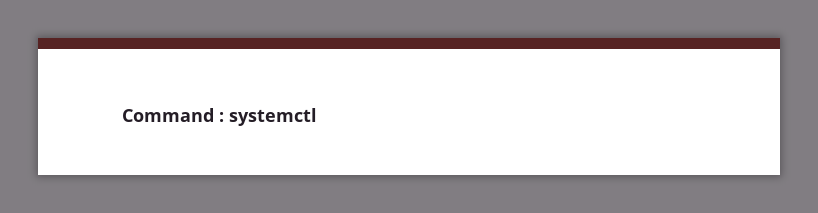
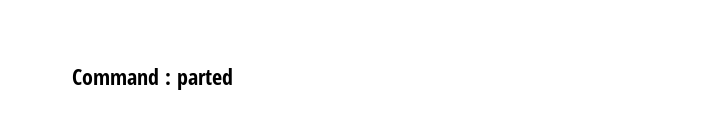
[229,108,317,126] systemctl -> [176,68,233,90] parted

